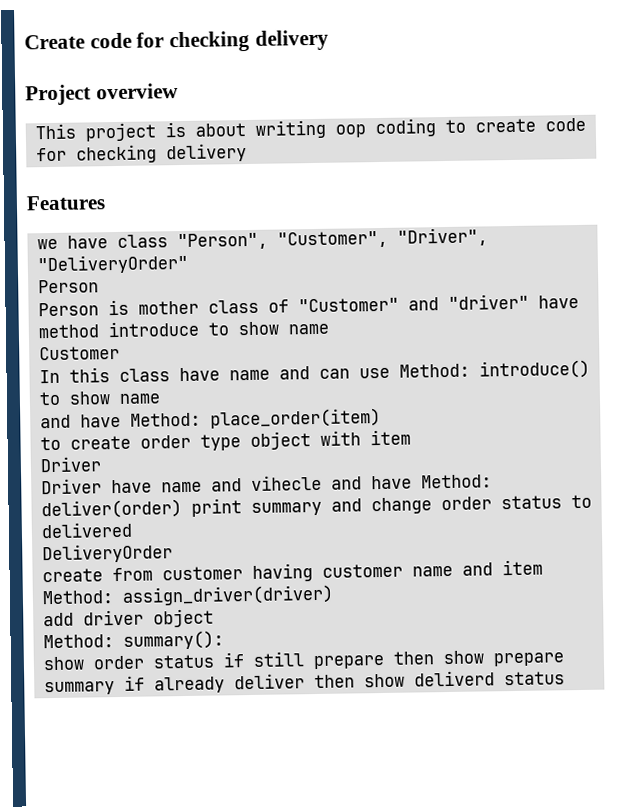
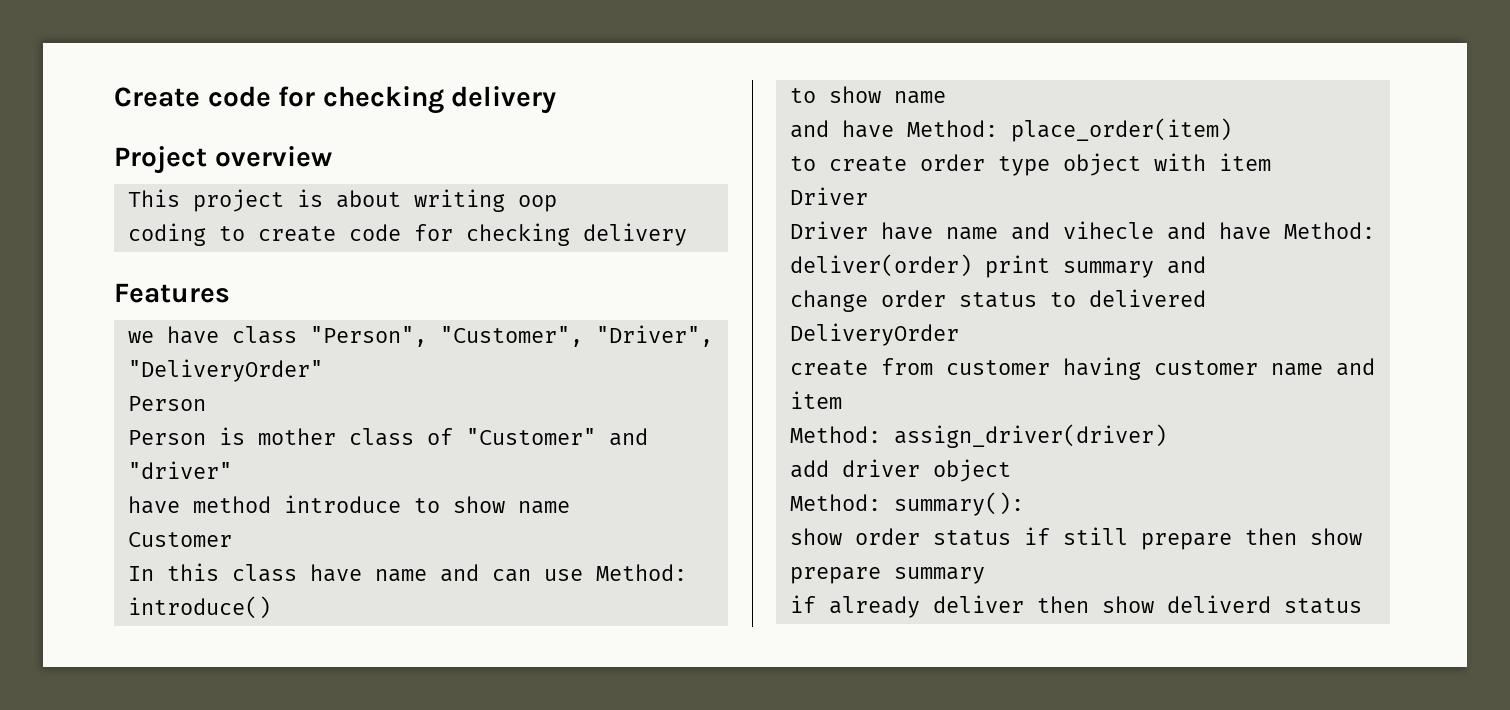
(366, 131) none -> (558, 203) //
(529, 301) none -> (233, 470) //
(362, 505) none -> (1207, 265) //
(115, 688) none -> (986, 575) //

